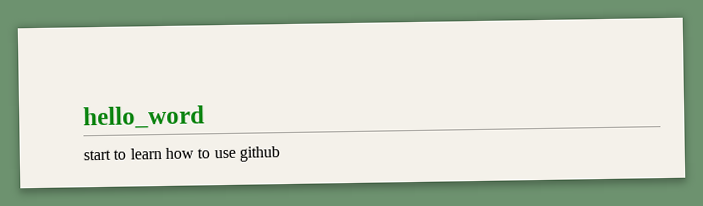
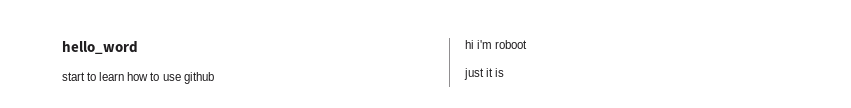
(280, 154) none -> [465,40,528,49] [464,68,505,80] // hi i'm roboot // just it is

